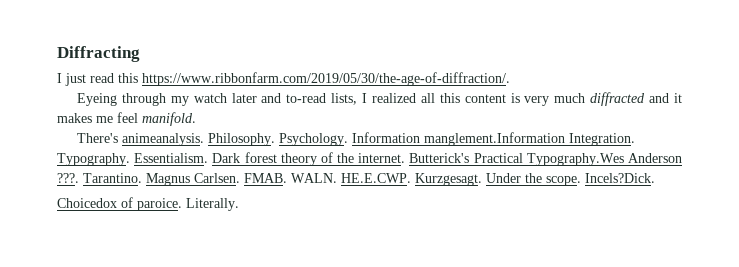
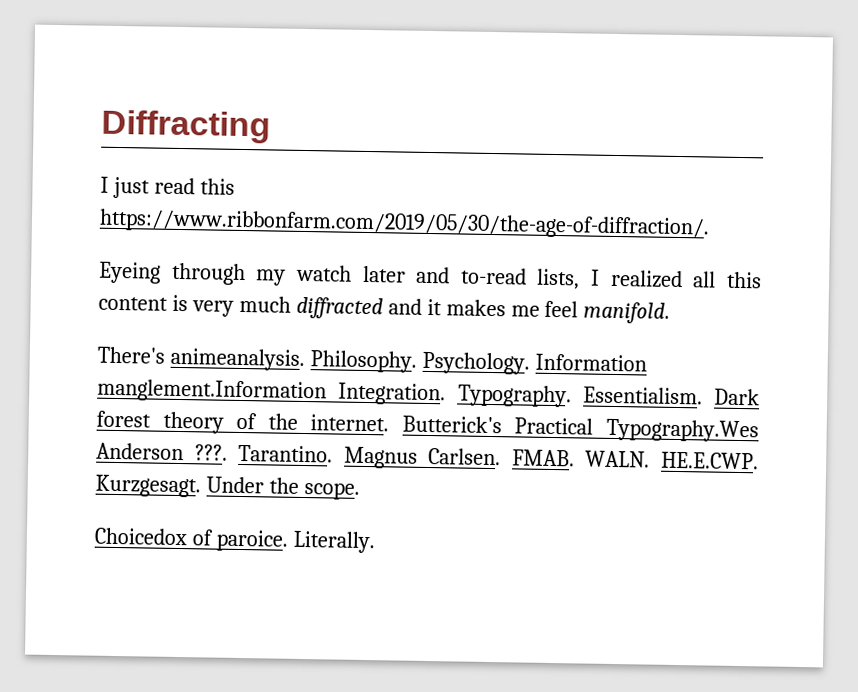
[585,173,655,183] Incels?Dick. -> (360, 491) none

